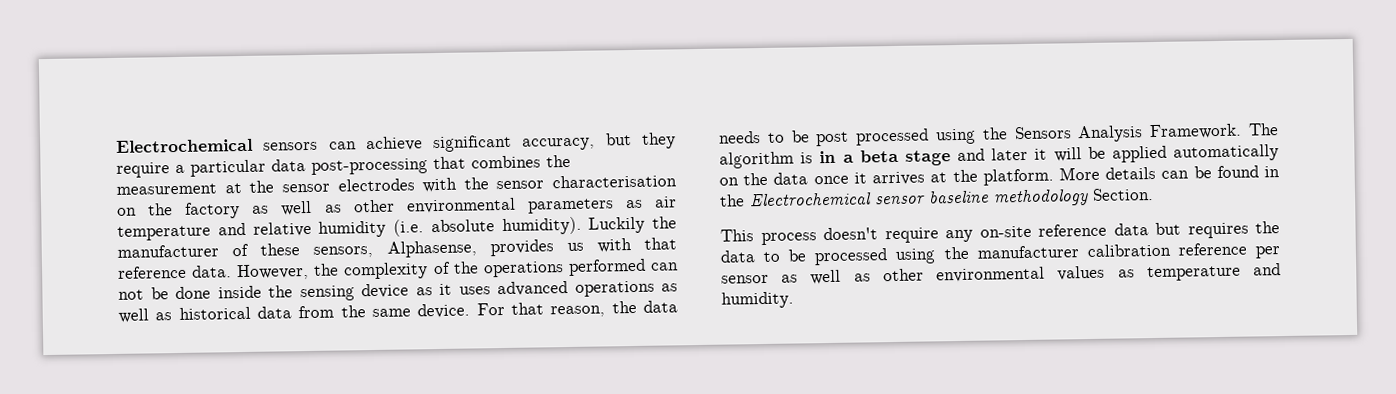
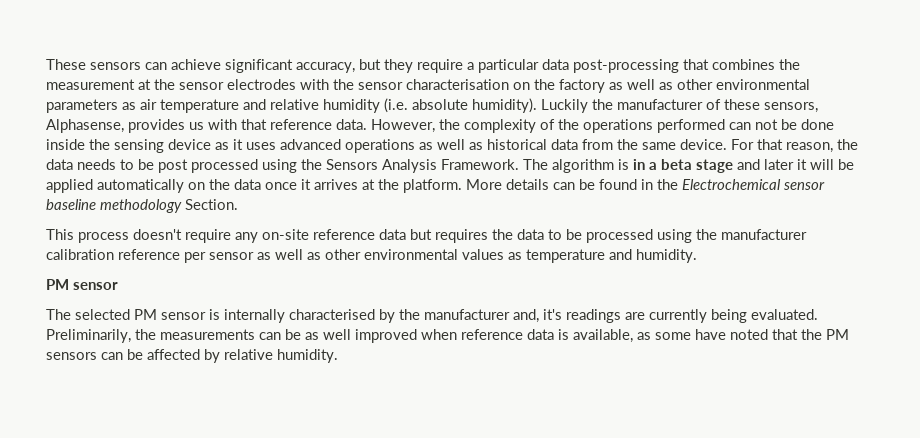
[116,138,253,153] Electrochemical -> [46,59,86,70] These
(794, 300) none -> [46,279,118,290] [46,309,818,323] [46,329,849,343] [46,349,338,363] // PM sensor // The selected PM sensor is internally characterised by the manufacturer and, it's readings are currently being evaluated. Preliminarily, the measurements can be as well improved when reference data is available, as some have noted that the PM sensors can be affected by relative humidity.

